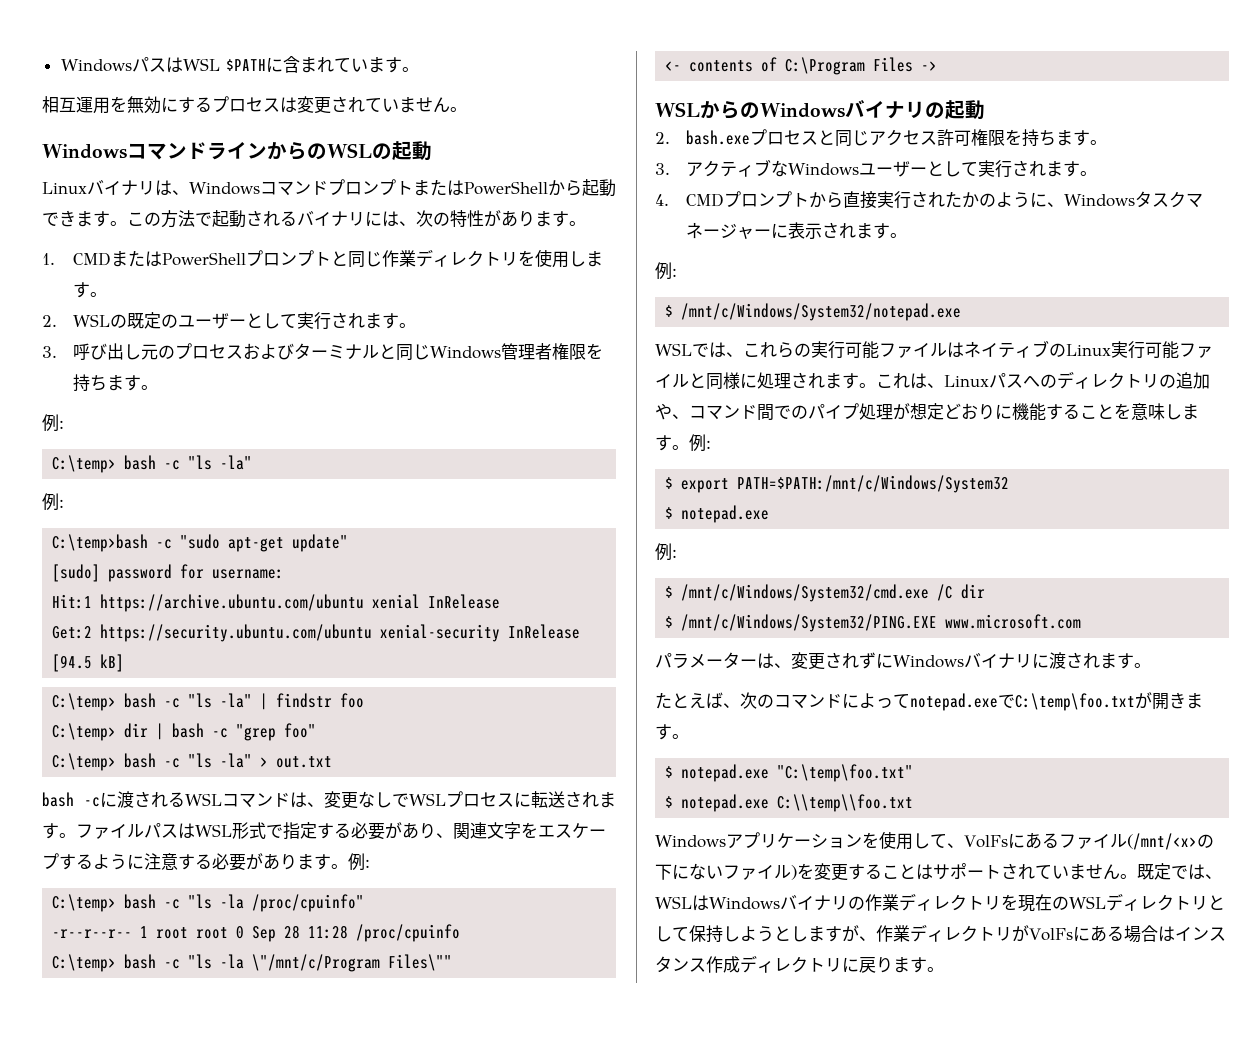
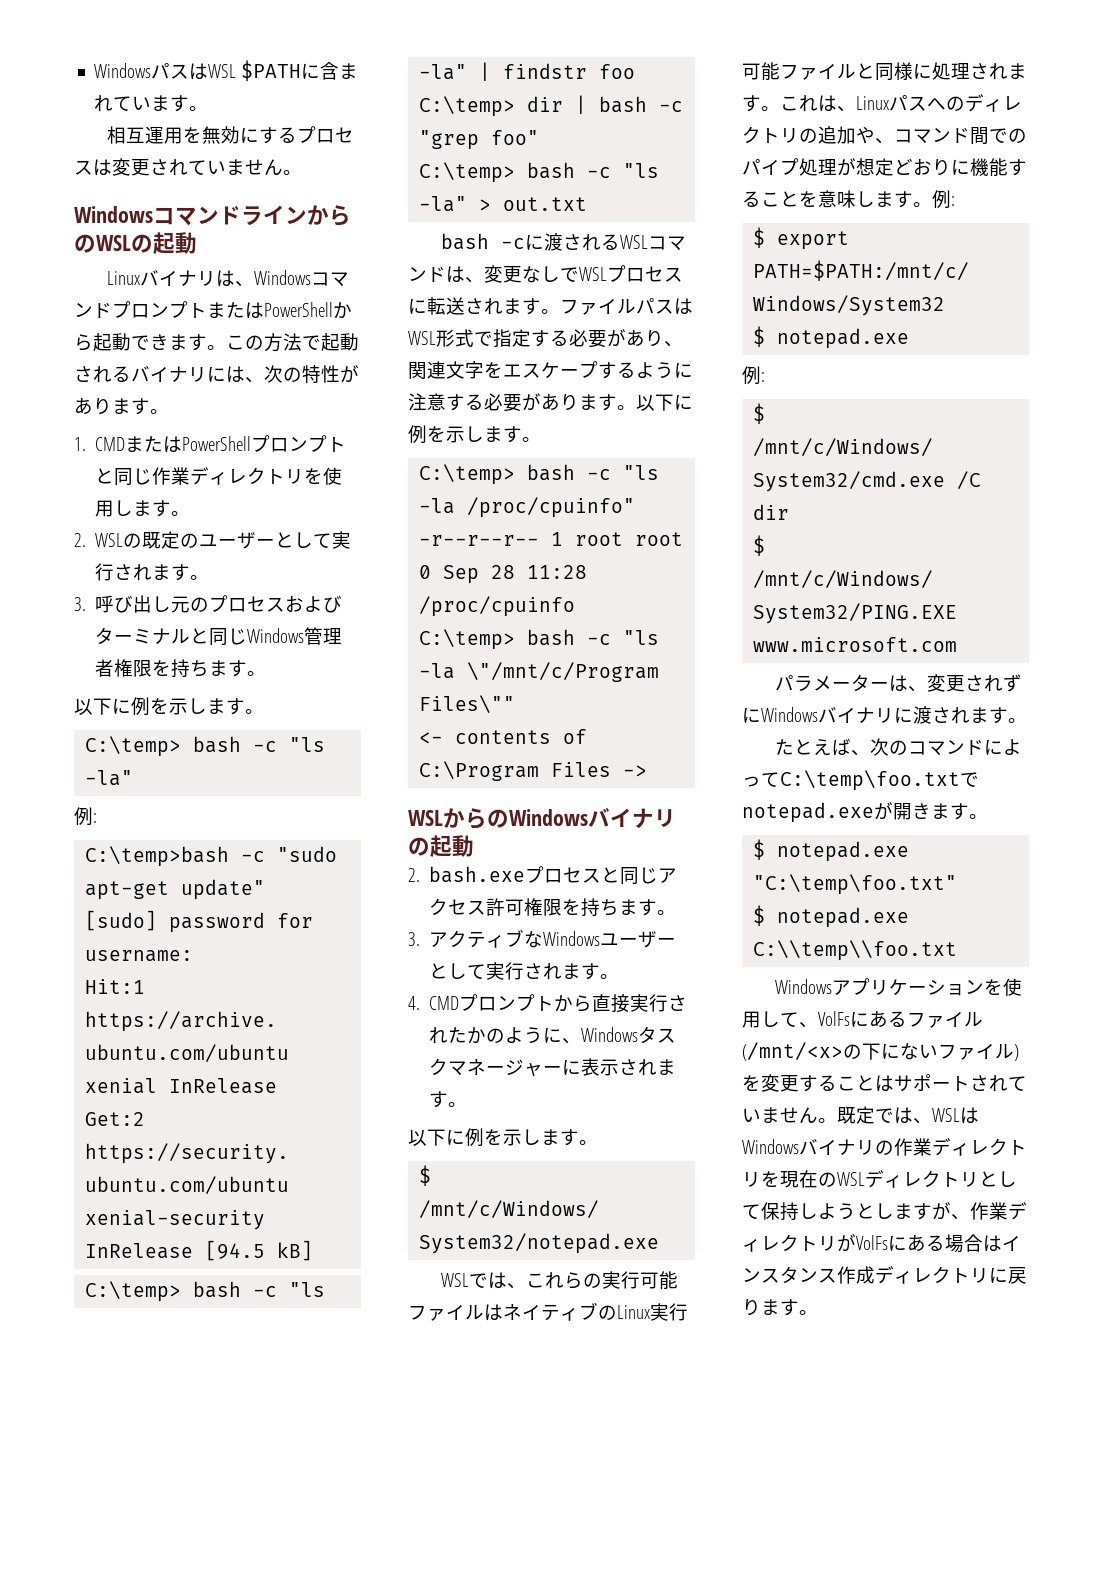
[42,414,64,432] 例: -> [74,697,264,716] 以下に例を示します。
[348,853,370,871] 例: -> [636,394,693,411] [408,425,541,444] 以下に例を示します。
[655,262,677,280] 例: -> [408,1128,598,1147] 以下に例を示します。
[910,693,1135,711] notepad.exeでC:\temp\foo.txt -> [780,770,979,791] [742,802,874,823] C:\temp\foo.txtでnotepad.exe

